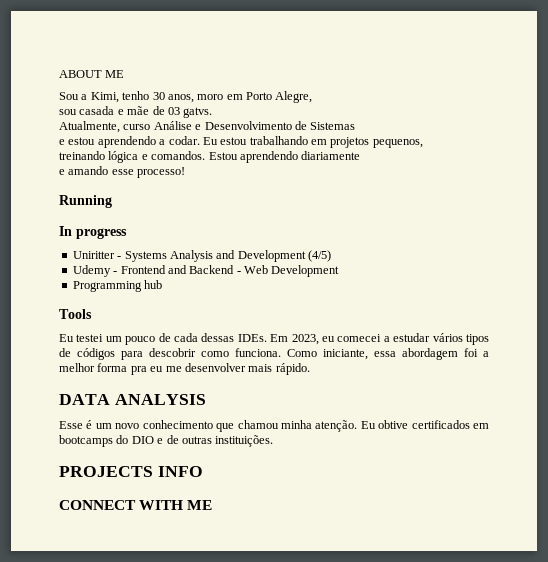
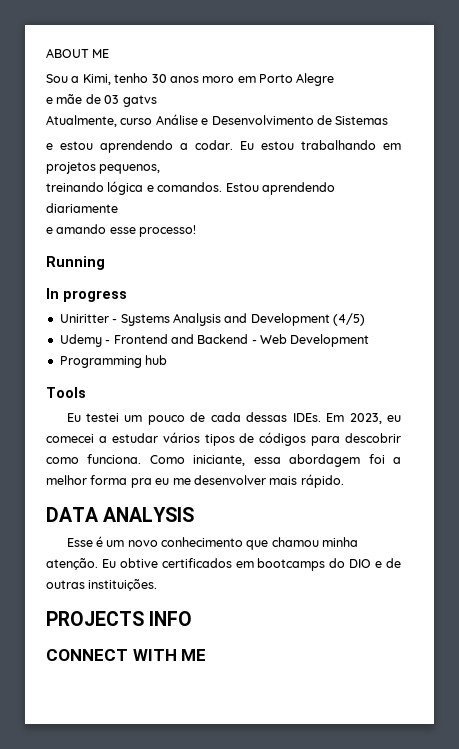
[167,94,194,103] anos, -> [169,76,199,83] anos
[275,91,313,103] [59,106,115,115] Alegre, // sou casada -> [296,73,335,86] Alegre //
[183,107,213,118] gatvs. -> [122,95,157,107] gatvs

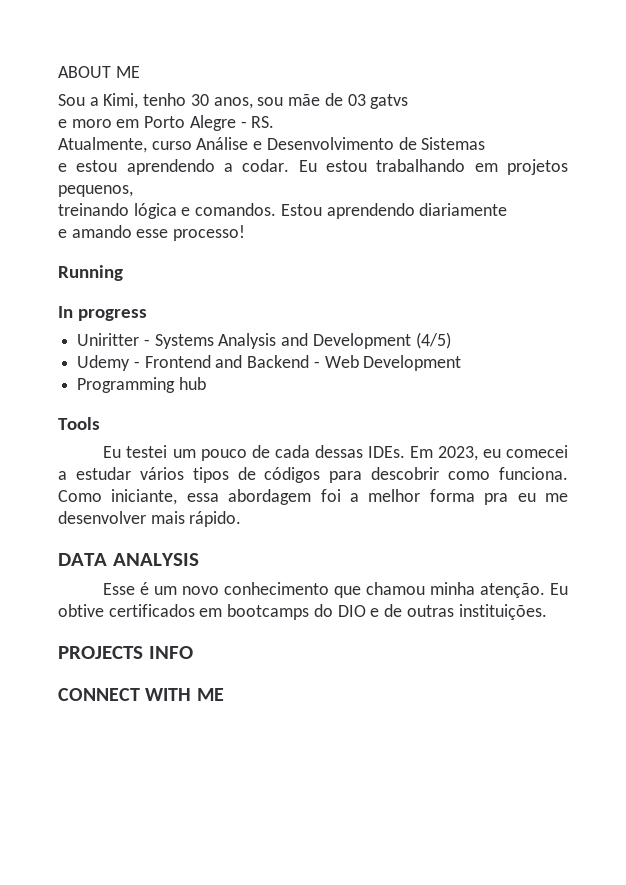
[169,76,199,83] anos -> [213,93,409,109] [58,119,67,128] anos, sou mãe de 03 gatvs // e
[46,94,157,107] // e mãe de 03 gatvs -> [240,116,275,128] - RS.

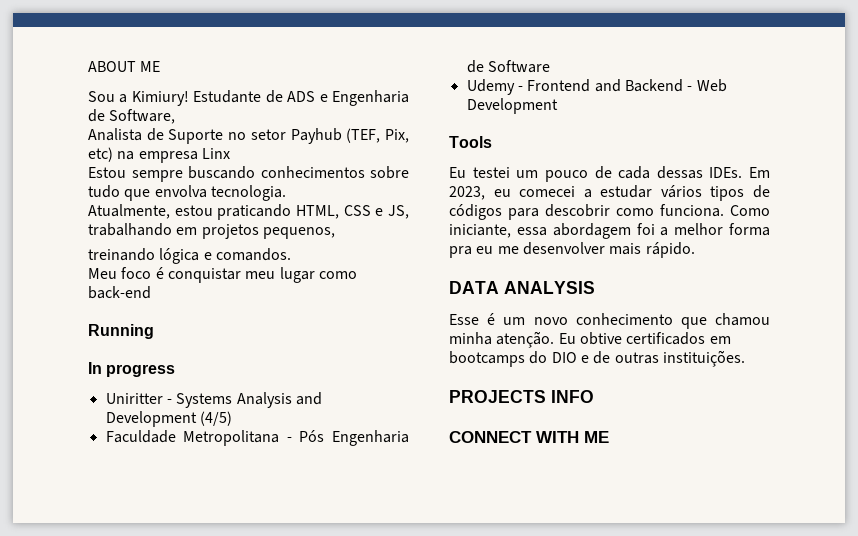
[103,93,409,109] [58,115,275,131] [58,137,486,153] [58,159,368,175] Kimi, tenho 30 anos, sou mãe de 03 gatvs // e moro em Porto Alegre - RS. // Atualmente, curso Análise e Desenvolvimento de Sistemas // e estou aprendendo a codar. Eu estou -> [131,90,409,106] [88,109,176,124] [88,128,410,144] [88,147,230,163] [88,166,409,182] [88,185,286,201] [88,204,409,220] Kimiury! Estudante de ADS e Engenharia de Software, // Analista de Suporte no setor Payhub (TEF, Pix, etc) na empresa Linx // Estou sempre buscando conhecimentos sobre tudo que envolva tecnologia. // Atualmente, estou praticando HTML, CSS e JS,
[280,203,508,219] [58,225,246,241] Estou aprendendo diariamente // e amando esse processo! -> [88,267,357,283] [88,286,151,299] // Meu foco é conquistar meu lugar como back-end
(451, 340) none -> [105,430,409,446] [466,60,550,73] // Faculdade Metropolitana - Pós Engenharia de Software
[77,377,206,393] // Programming hub -> (558, 106) none

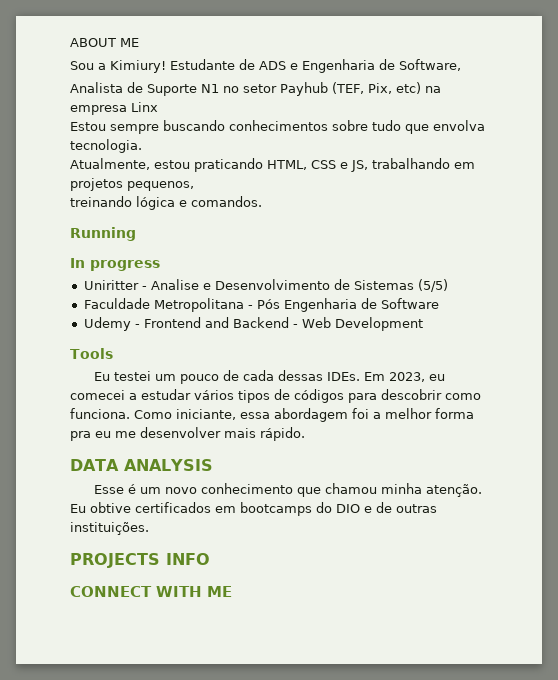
(224, 136) none -> [201,84,219,93] N1
[88,267,357,283] [88,286,151,299] // Meu foco é conquistar meu lugar como back-end -> (262, 201) none
[176,392,322,408] [105,411,232,427] Systems Analysis and Development (4/5) -> [150,279,448,292] Analise e Desenvolvimento de Sistemas (5/5)

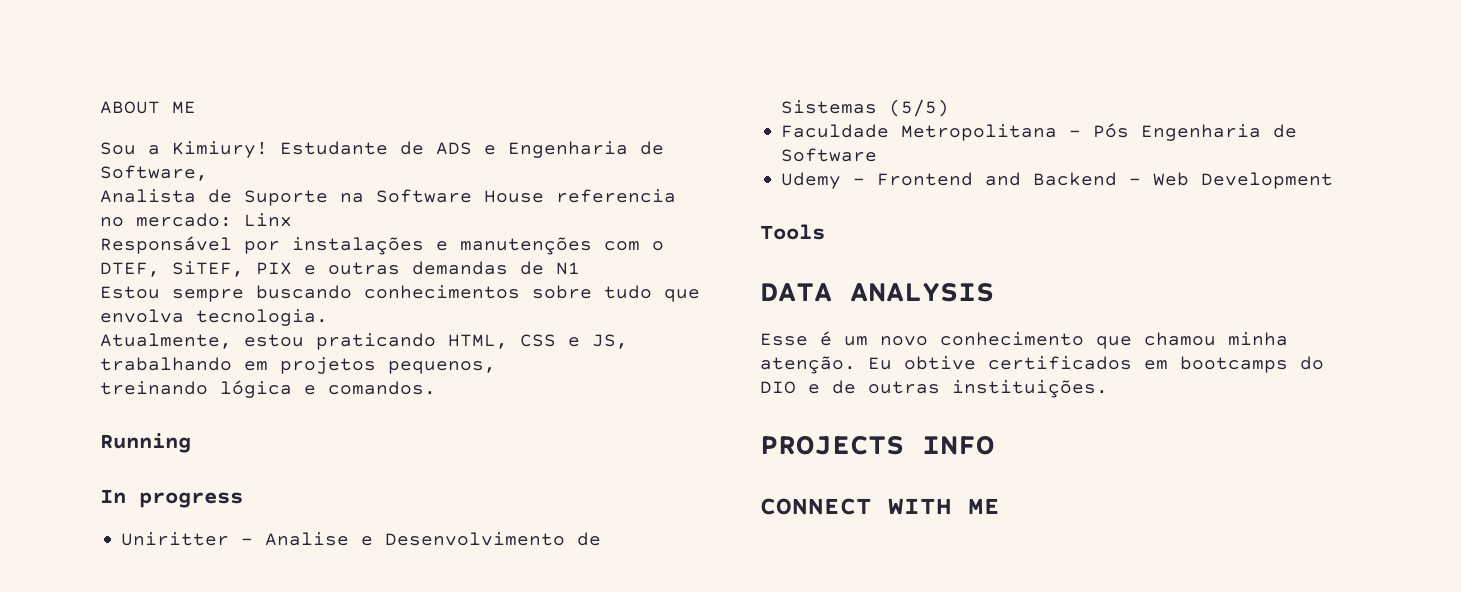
[201,82,441,96] [70,102,158,115] N1 no setor Payhub (TEF, Pix, etc) na empresa Linx -> [340,189,676,203] [100,213,292,227] [100,236,664,255] [100,261,580,277] na Software House referencia no mercado: Linx // Responsável por instalações e manutenções com o DTEF, SiTEF, PIX e outras demandas de N1
[94,370,446,384] [70,389,481,403] [70,408,474,422] [70,427,305,441] // Eu testei um pouco de cada dessas IDEs. Em 2023, eu comecei a estudar vários tipos de códigos para descobrir como funciona. Como iniciante, essa abordagem foi a melhor forma pra eu me desenvolver mais rápido. -> (825, 232) none

